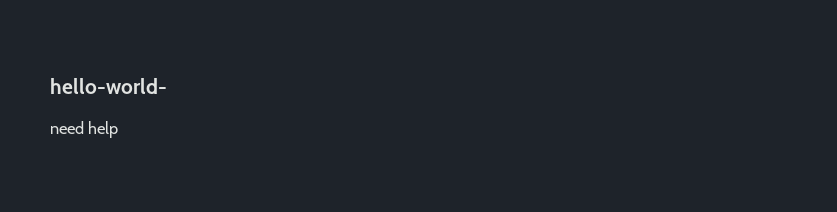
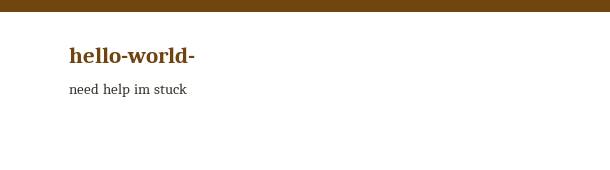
(119, 129) none -> [133,83,187,94] im stuck

